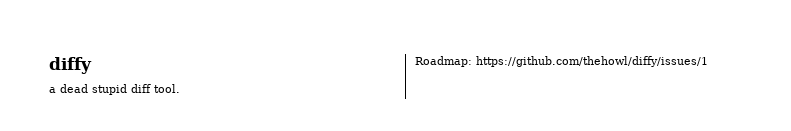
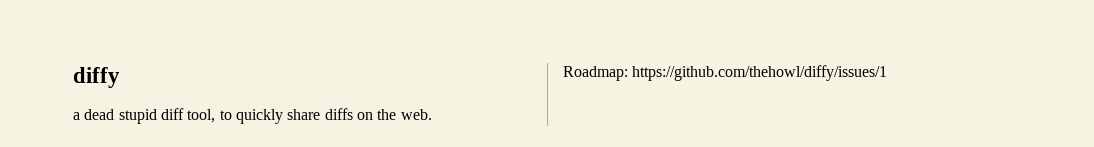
[154,84,180,93] tool. -> [187,108,432,124] tool, to quickly share diffs on the web.

